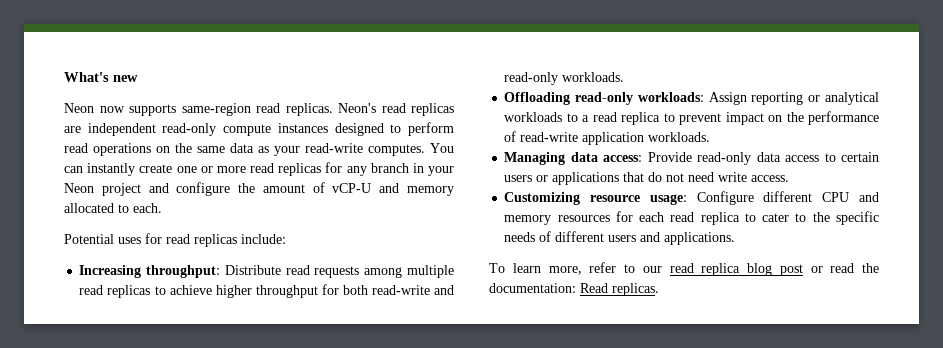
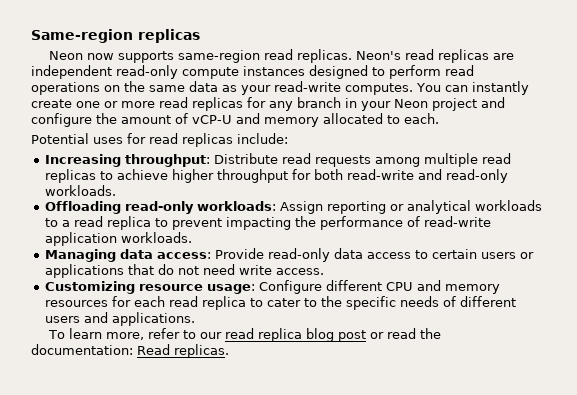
[64,72,138,82] What's new -> [31,29,200,43] Same-region replicas
[725,112,783,125] impact on -> [225,217,291,230] impacting

